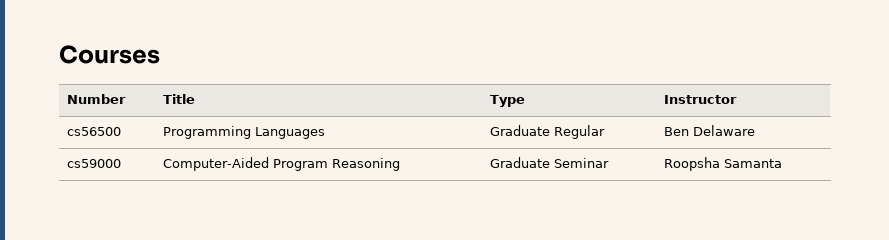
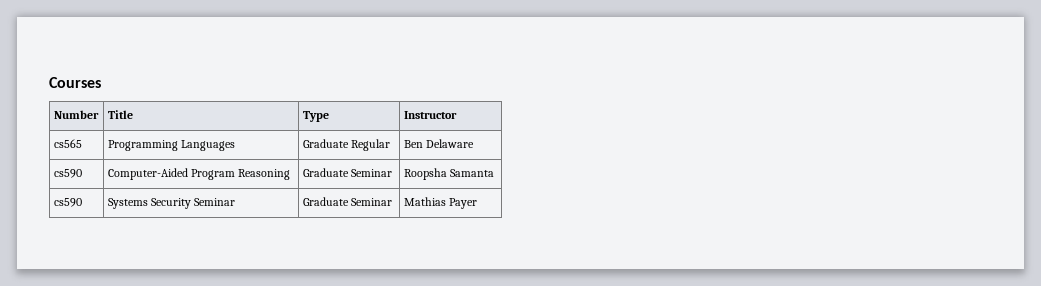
[67,127,122,136] cs56500 -> [53,139,82,148] cs565
[67,159,122,168] cs59000 -> [53,169,82,178] cs590
(783, 163) none -> [53,198,82,207] [107,198,236,209] [302,197,393,206] [403,197,478,209] // cs590 | Systems Security Seminar | Graduate Seminar | Mathias Payer

